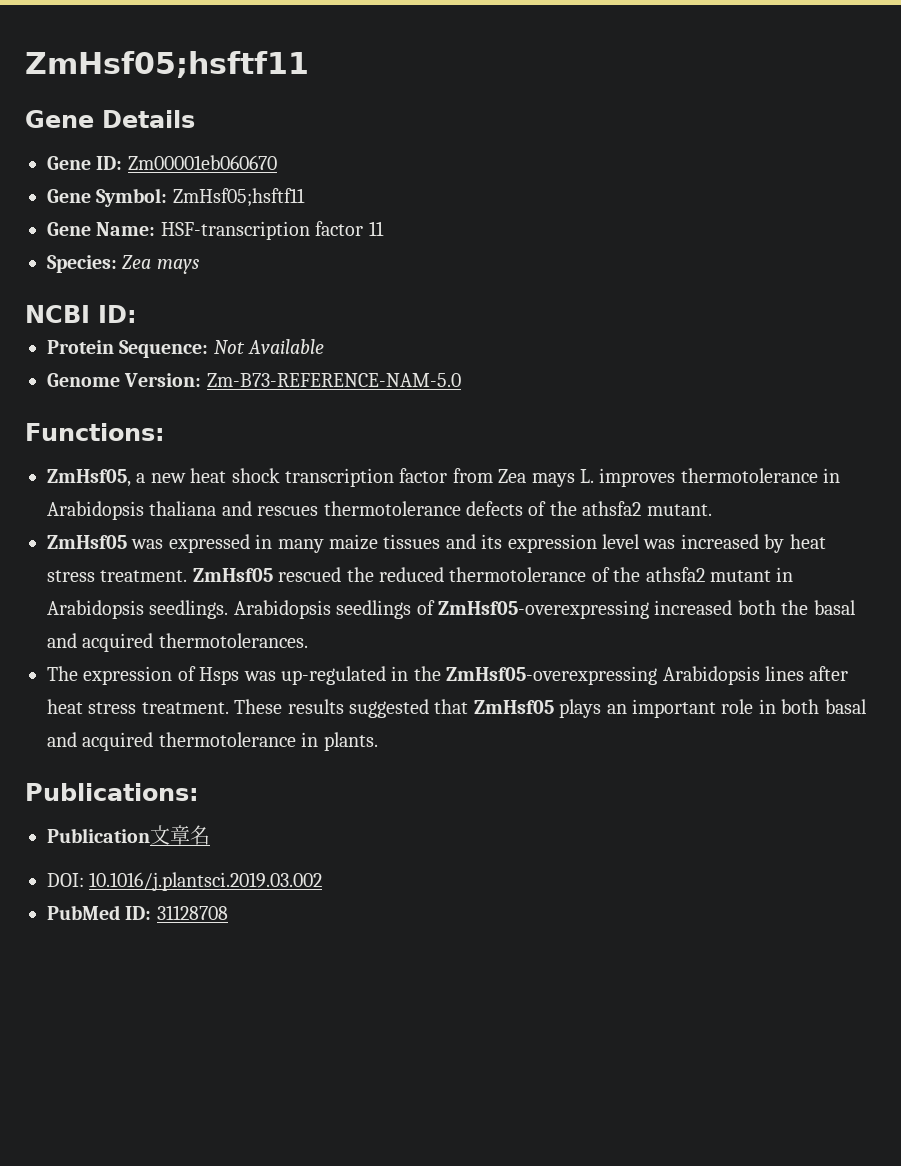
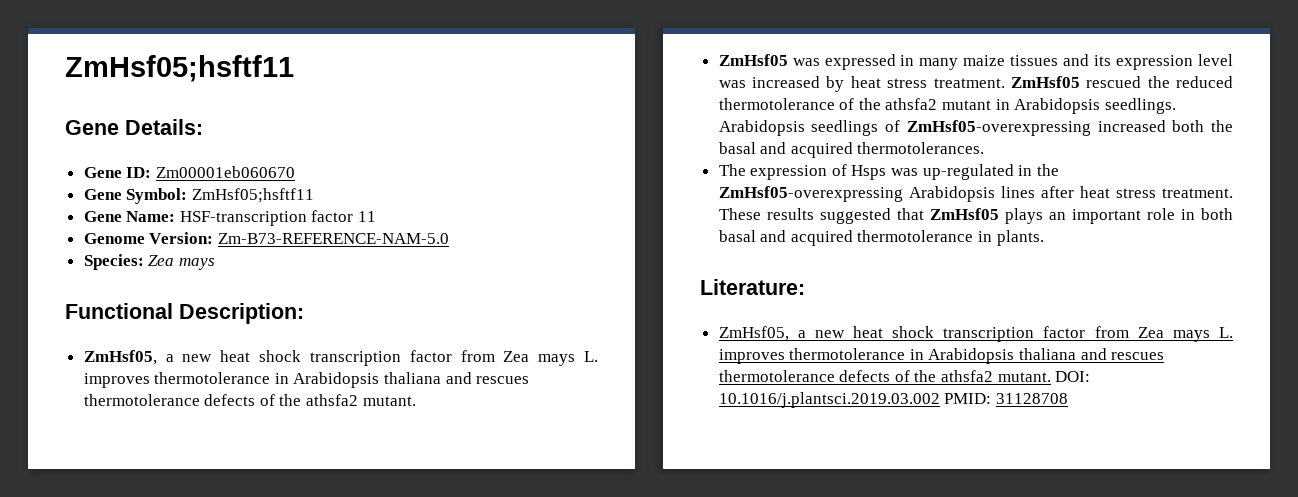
[25,51,309,78] [25,110,195,128] ZmHsf05;hsftf11 // Gene Details -> [65,55,294,82] [65,119,203,135] ZmHsf05;hsftf11 // Gene Details:
(384, 228) none -> [83,232,449,244] // Genome Version: Zm-B73-REFERENCE-NAM-5.0
[25,305,137,323] [47,339,325,358] [47,373,461,387] [25,423,165,441] NCBI ID: // Protein Sequence: Not Available // Genome Version: Zm-B73-REFERENCE-NAM-5.0 // Functions: -> [65,303,304,324] Functional Description:
[25,783,199,801] [47,825,210,845] Publications: // Publication文章名 // -> [700,279,805,295] [718,326,1233,342] [718,348,1165,364] [718,370,1051,382] Literature: // ZmHsf05, a new heat shock transcription factor from Zea mays L. improves thermotolerance in Arabidopsis thaliana and rescues thermotolerance defects of the athsfa2 mutant.
[47,905,152,920] // PubMed ID: -> [944,393,992,404] PMID:

